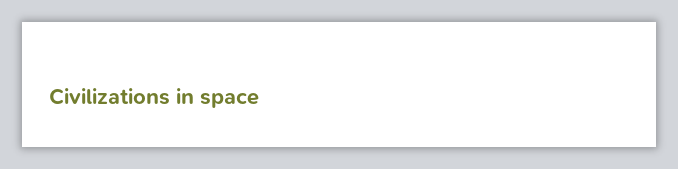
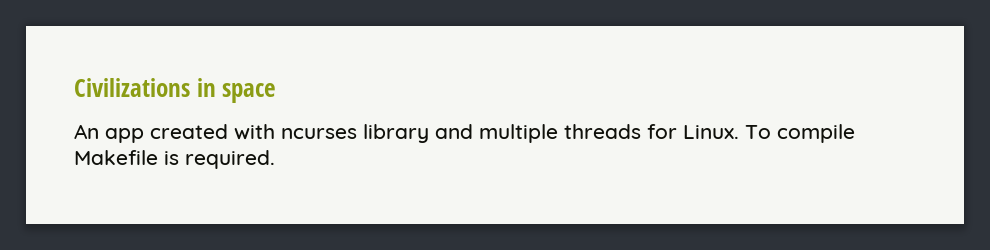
(259, 100) none -> [74,124,855,143] [74,150,275,169] // An app created with ncurses library and multiple threads for Linux. To compile Makefile is required.

